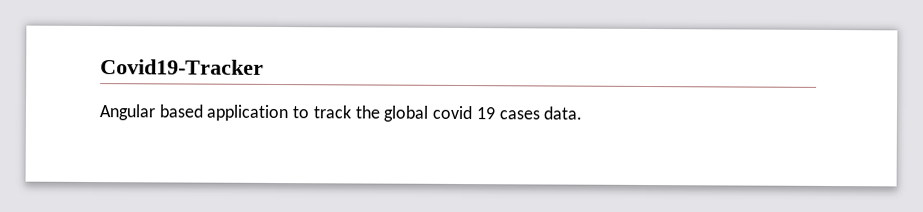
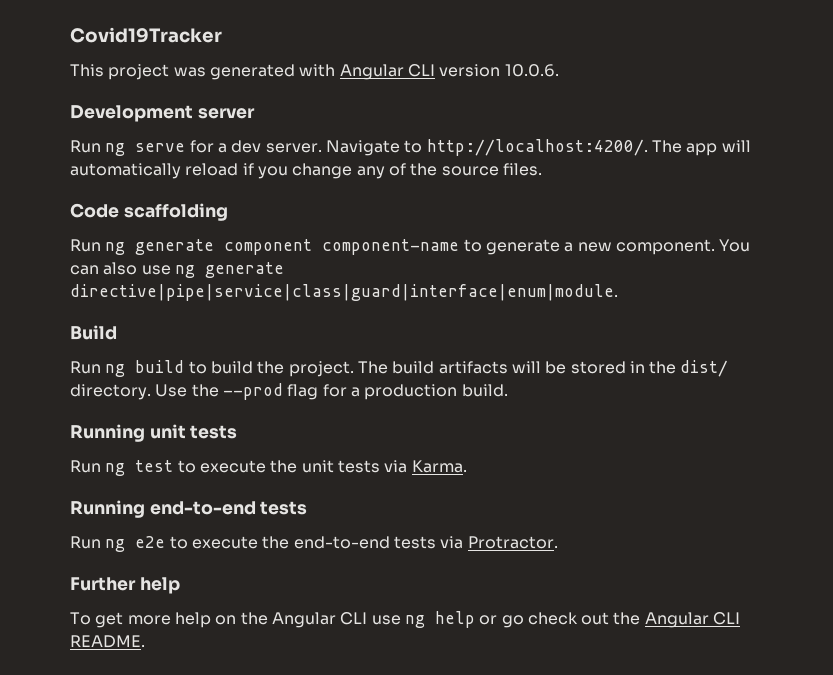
[100,59,264,75] [99,104,583,122] Covid19-Tracker // Angular based application to track the global covid 19 cases data. -> [70,27,222,43] [70,64,559,80] [70,105,255,122] [70,139,751,156] [70,163,542,179] [70,203,228,221] [70,239,751,255] [70,262,284,278] [70,284,618,301] [70,325,117,340] [70,360,729,377] [70,383,508,400] [70,424,238,442] [70,460,467,476] [70,500,308,518] [70,536,558,552] [70,577,180,594] [70,611,741,628] [70,635,145,648] Covid19Tracker // This project was generated with Angular CLI version 10.0.6. // Development server // Run ng serve for a dev server. Navigate to http://localhost:4200/. The app will automatically reload if you change any of the source files. // Code scaffolding // Run ng generate component component-name to generate a new component. You can also use ng generate directive|pipe|service|class|guard|interface|enum|module. // Build // Run ng build to build the project. The build artifacts will be stored in the dist/ directory. Use the --prod flag for a production build. // Running unit tests // Run ng test to execute the unit tests via Karma. // Running end-to-end tests // Run ng e2e to execute the end-to-end tests via Protractor. // Further help // To get more help on the Angular CLI use ng help or go check out the Angular CLI README.

